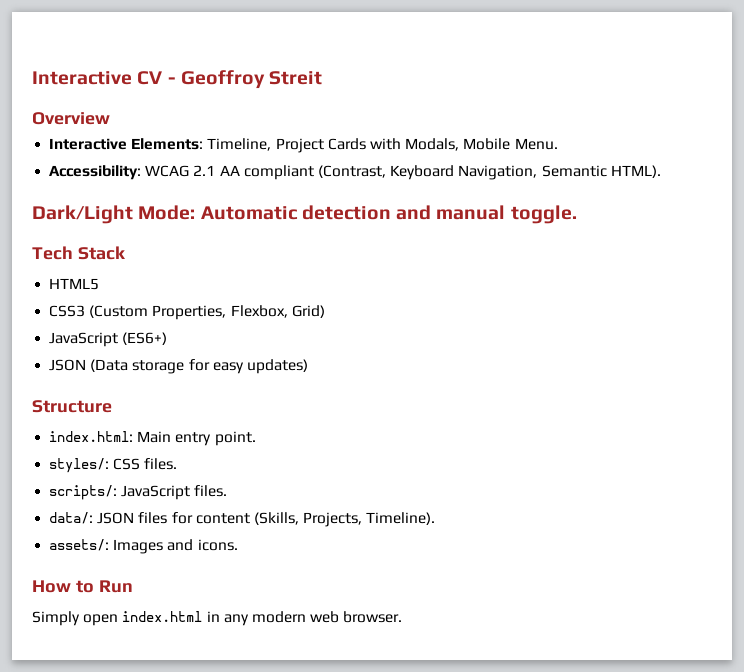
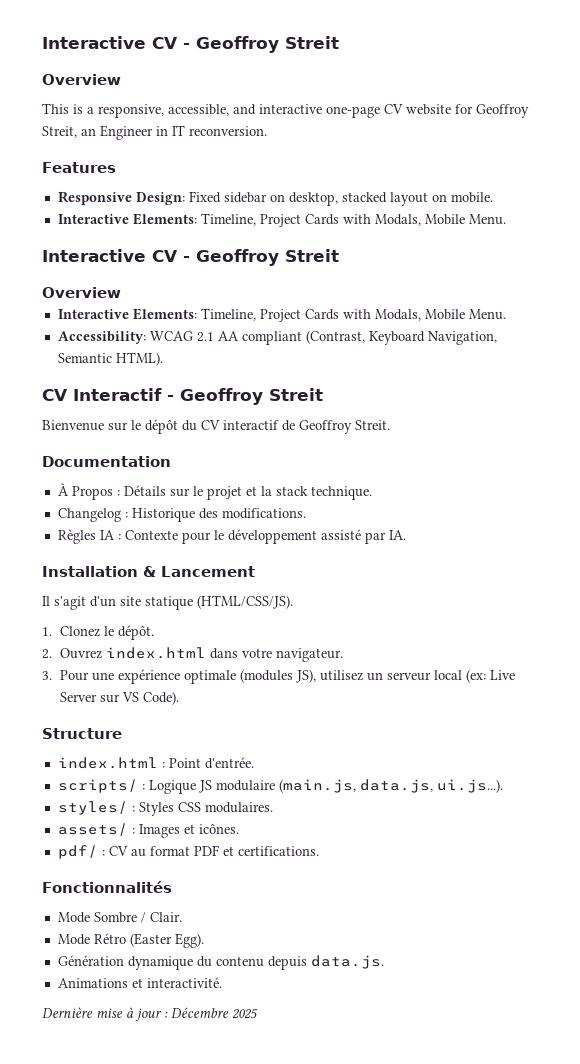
[32,70,323,89] [32,112,110,125] Interactive CV - Geoffroy Streit // Overview -> [42,36,339,53] [42,74,121,85] [42,103,529,118] [42,125,267,140] [42,162,116,173] [57,191,493,206] [57,213,506,227] [42,249,339,266] [42,287,121,298] Interactive CV - Geoffroy Streit // Overview // This is a responsive, accessible, and interactive one-page CV website for Geoffroy Streit, an Engineer in IT reconversion. // Features // Responsive Design: Fixed sidebar on desktop, stacked layout on mobile. // Interactive Elements: Timeline, Project Cards with Modals, Mobile Menu. // Interactive CV - Geoffroy Streit // Overview
[32,205,577,224] [32,246,125,260] [49,278,100,290] [49,305,325,320] [49,332,168,347] [49,359,308,374] [32,400,112,413] [49,431,256,446] [49,458,178,473] [49,485,228,500] [49,512,436,527] [49,539,238,554] [32,580,133,593] [32,611,403,626] Dark/Light Mode: Automatic detection and manual toggle. // Tech Stack // HTML5 // CSS3 (Custom Properties, Flexbox, Grid) // JavaScript (ES6+) // JSON (Data storage for easy updates) // Structure // index.html: Main entry point. // styles/: CSS files. // scripts/: JavaScript files. // data/: JSON files for content (Skills, Projects, Timeline). // assets/: Images and icons. // How to Run // Simply open index.html in any modern web browser. -> [42,388,323,405] [42,419,390,434] [42,456,171,467] [57,483,372,500] [57,508,306,522] [57,529,406,544] [42,566,255,577] [42,595,293,610] [42,625,155,640] [42,647,344,662] [42,669,516,684] [60,691,180,705] [42,728,122,739] [57,757,254,769] [57,779,503,794] [57,801,273,816] [57,823,239,838] [57,845,319,859] [42,881,172,893] [57,912,182,923] [57,933,204,948] [57,955,384,970] [57,977,222,988] [42,1007,258,1021] CV Interactif - Geoffroy Streit // Bienvenue sur le dépôt du CV interactif de Geoffroy Streit. // Documentation // À Propos : Détails sur le projet et la stack technique. // Changelog : Historique des modifications. // Règles IA : Contexte pour le développement assisté par IA. // Installation & Lancement // Il s'agit d'un site statique (HTML/CSS/JS). // 1. Clonez le dépôt. // 2. Ouvrez index.html dans votre navigateur. // 3. Pour une expérience optimale (modules JS), utilisez un serveur local (ex: Live Server sur VS Code). // Structure // index.html : Point d'entrée. // scripts/ : Logique JS modulaire (main.js, data.js, ui.js...). // styles/ : Styles CSS modulaires. // assets/ : Images et icônes. // pdf/ : CV au format PDF et certifications. // Fonctionnalités // Mode Sombre / Clair. // Mode Rétro (Easter Egg). // Génération dynamique du contenu depuis data.js. // Animations et interactivité. // Dernière mise à jour : Décembre 2025

